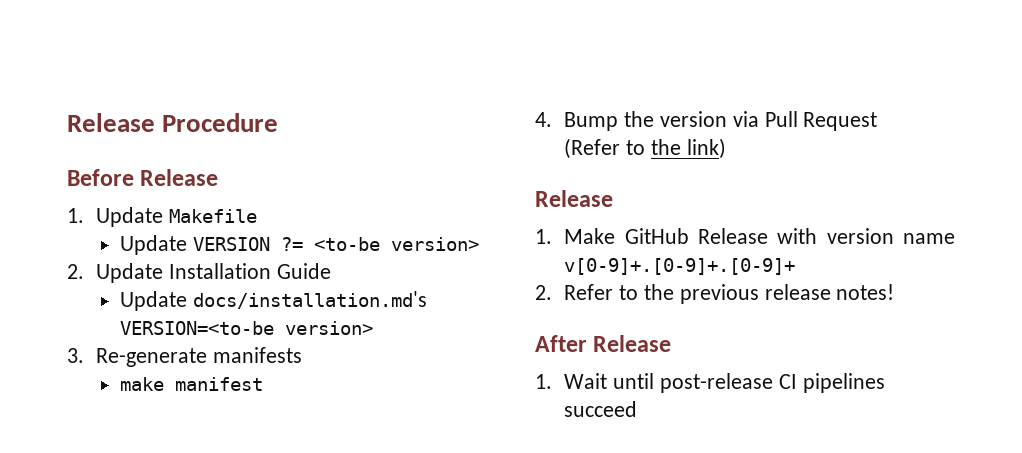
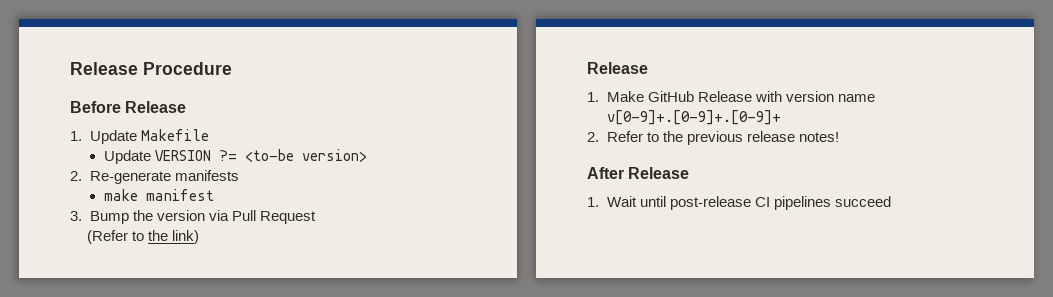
[96,263,332,283] [120,291,427,311] [120,321,374,335] [67,348,84,363] Update Installation Guide // Update docs/installation.md's VERSION=<to-be version> // 3. -> (82, 176) none
[535,112,552,127] 4. -> [70,211,82,221] 3.

